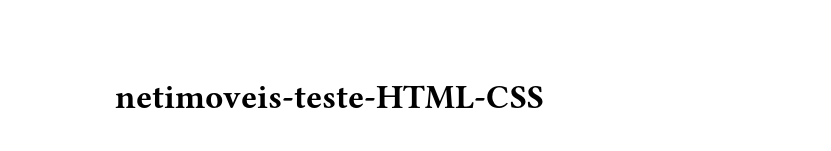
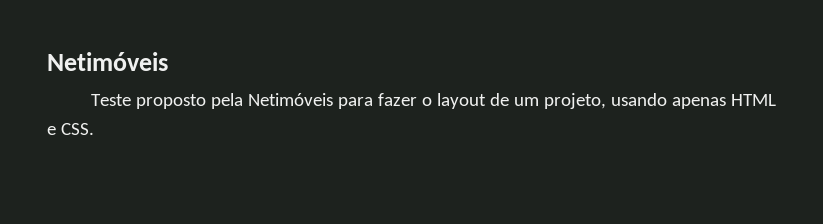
[115,85,544,109] netimoveis-teste-HTML-CSS -> [47,52,168,71] [91,93,776,109] [47,123,94,135] Netimóveis // Teste proposto pela Netimóveis para fazer o layout de um projeto, usando apenas HTML e CSS.

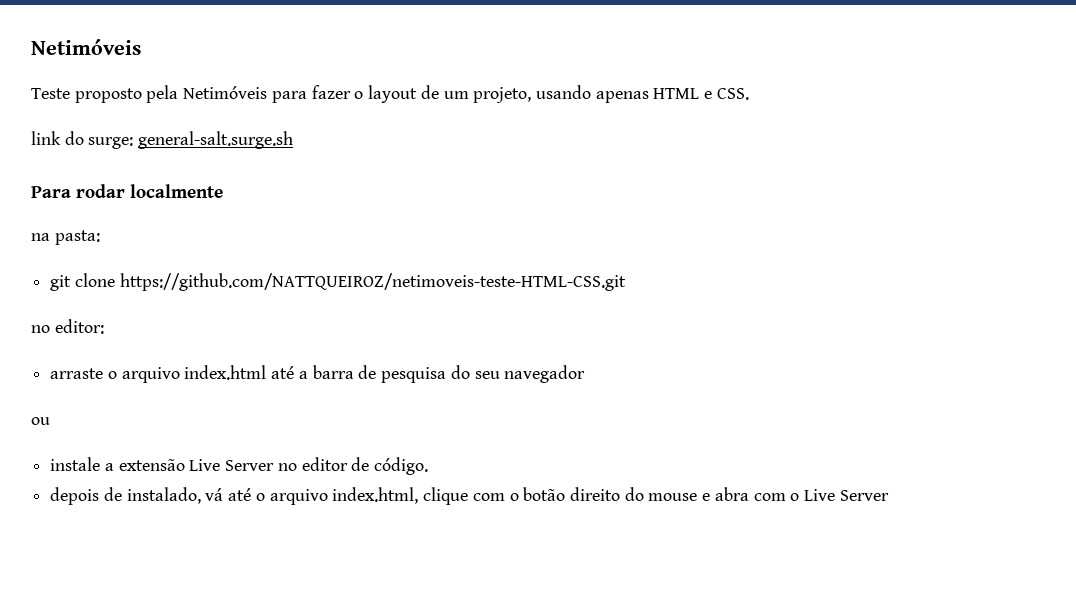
(94, 129) none -> [31,131,294,149] [31,184,224,198] [31,230,100,245] [50,273,626,291] [31,319,104,334] [50,365,586,383] [31,417,50,425] [50,457,429,475] [50,487,889,505] // link do surge: general-salt.surge.sh // Para rodar localmente // na pasta: // git clone https://github.com/NATTQUEIROZ/netimoveis-teste-HTML-CSS.git // no editor: // arraste o arquivo index.html até a barra de pesquisa do seu navegador // ou // instale a extensão Live Server no editor de código. // depois de instalado, vá até o arquivo index.html, clique com o botão direito do mouse e abra com o Live Server

